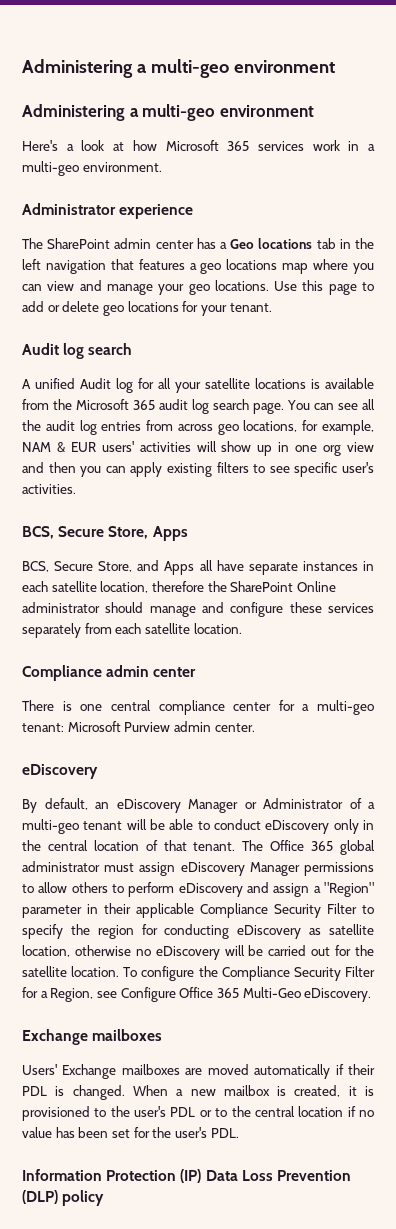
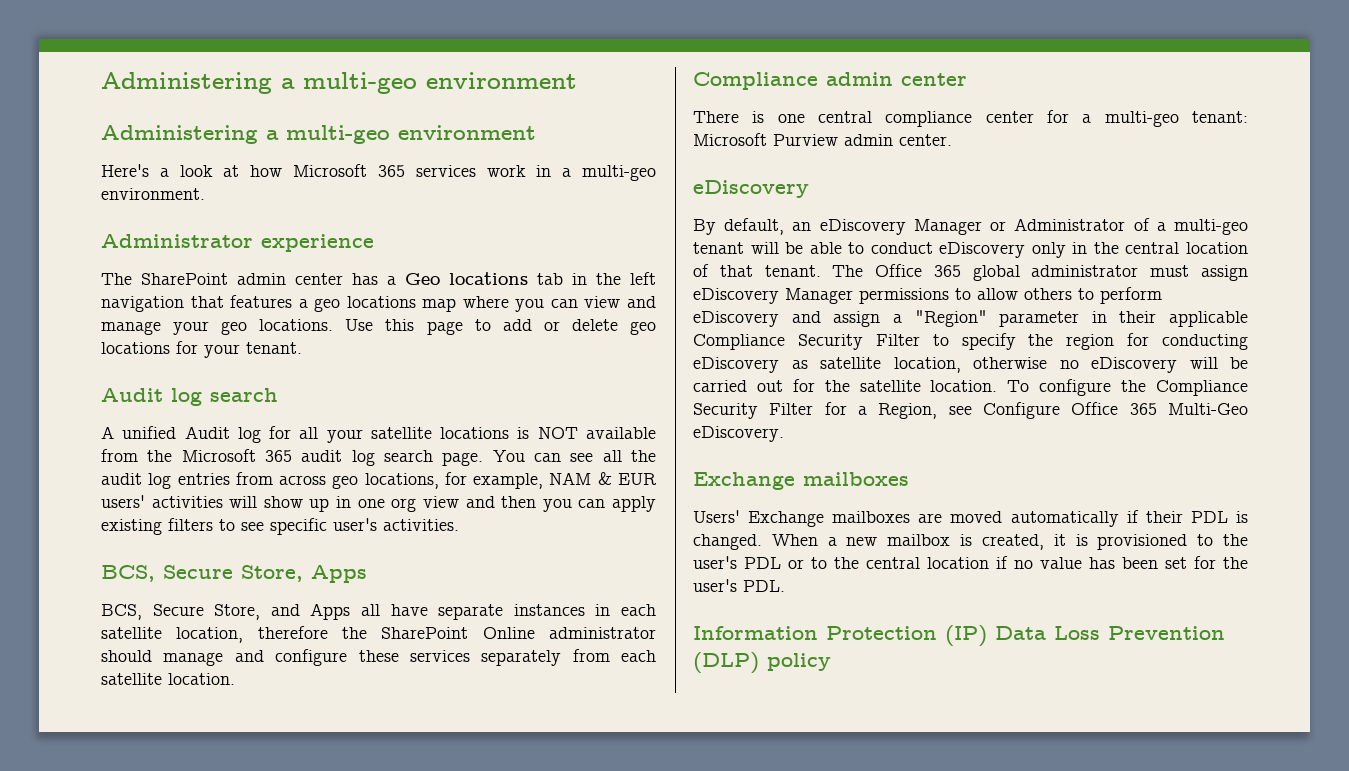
(320, 384) none -> [537,427,578,439] NOT

